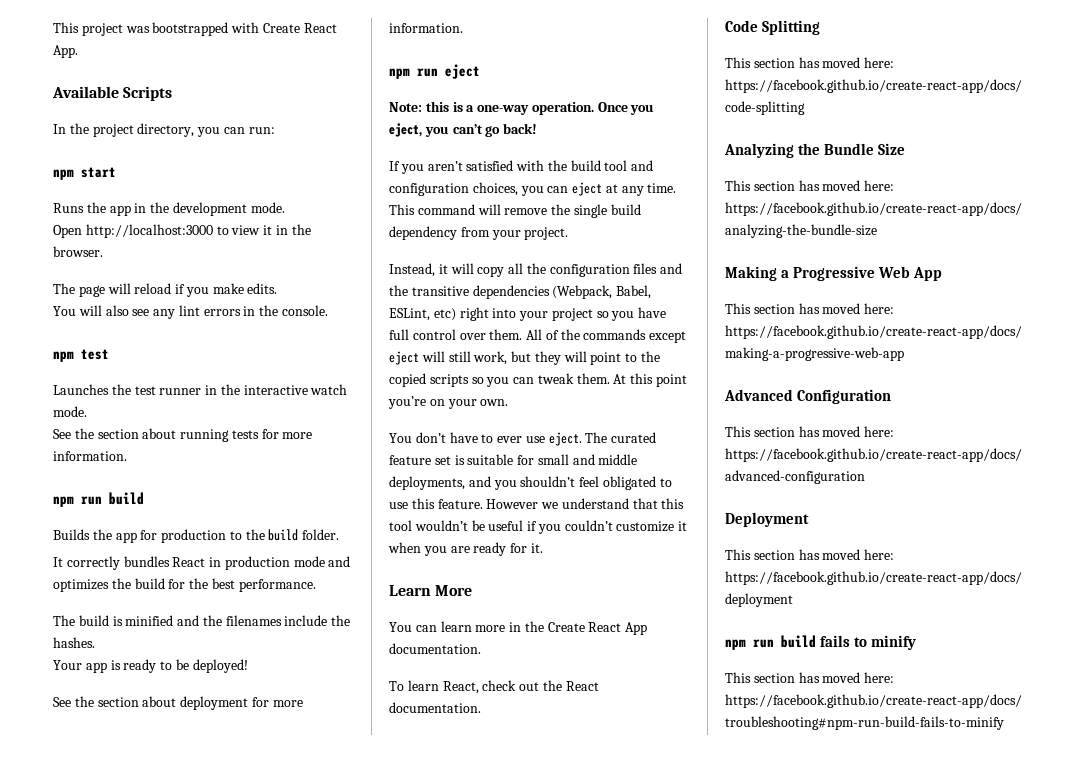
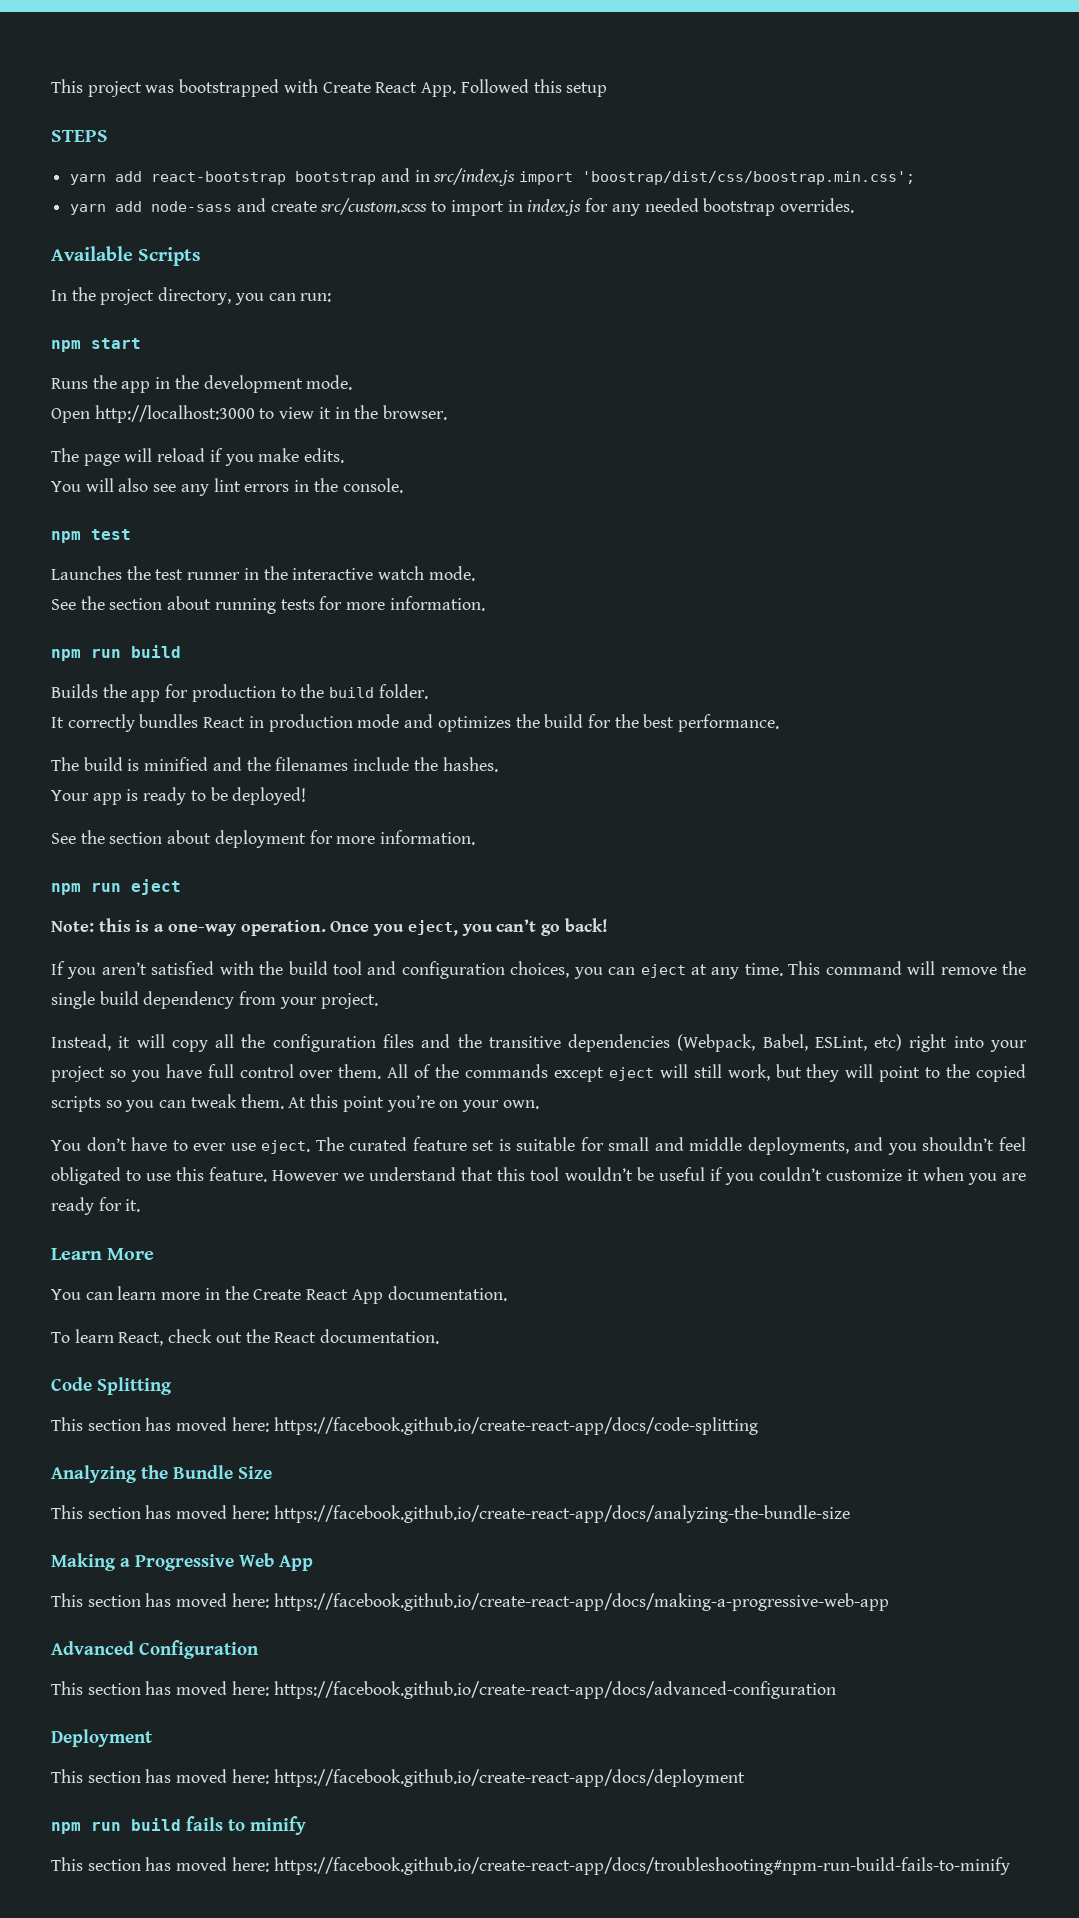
(78, 51) none -> [460,79,608,97] [51,130,108,142] [70,168,916,186] [70,198,854,216] Followed this setup // STEPS // yarn add react-bootstrap bootstrap and in src/index.js import 'boostrap/dist/css/boostrap.min.css'; // yarn add node-sass and create src/custom.scss to import in index.js for any needed bootstrap overrides.

